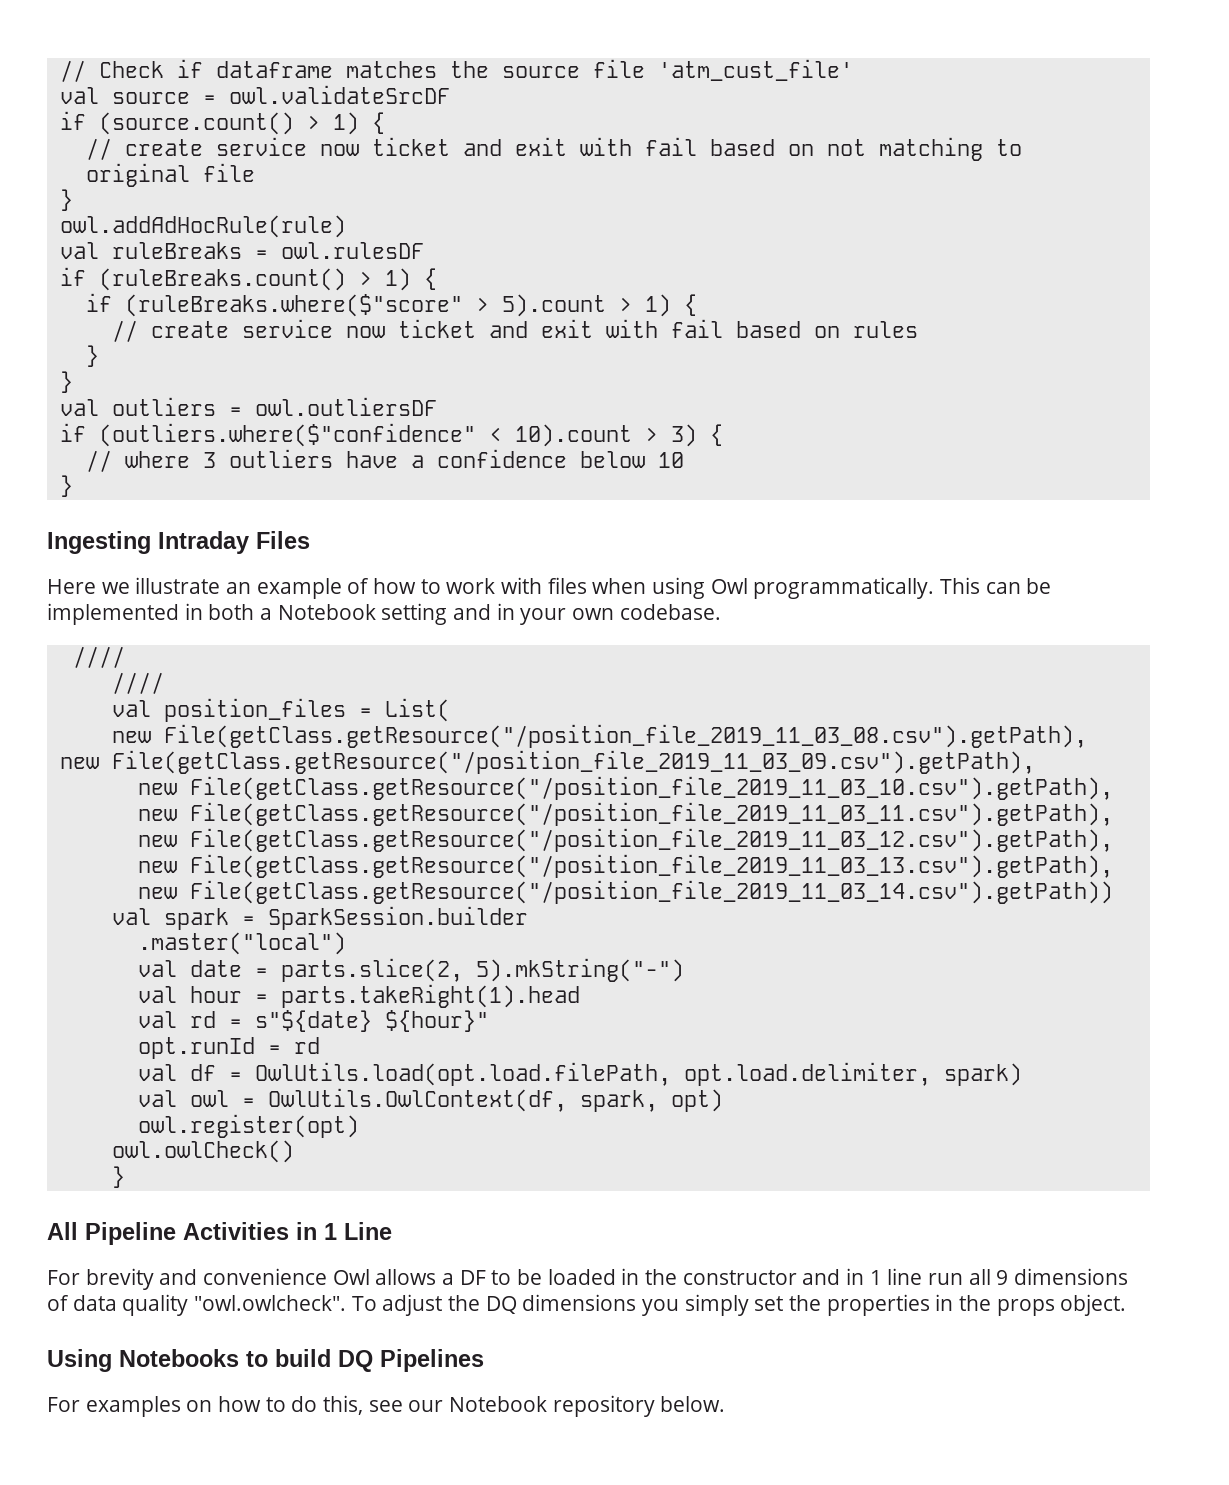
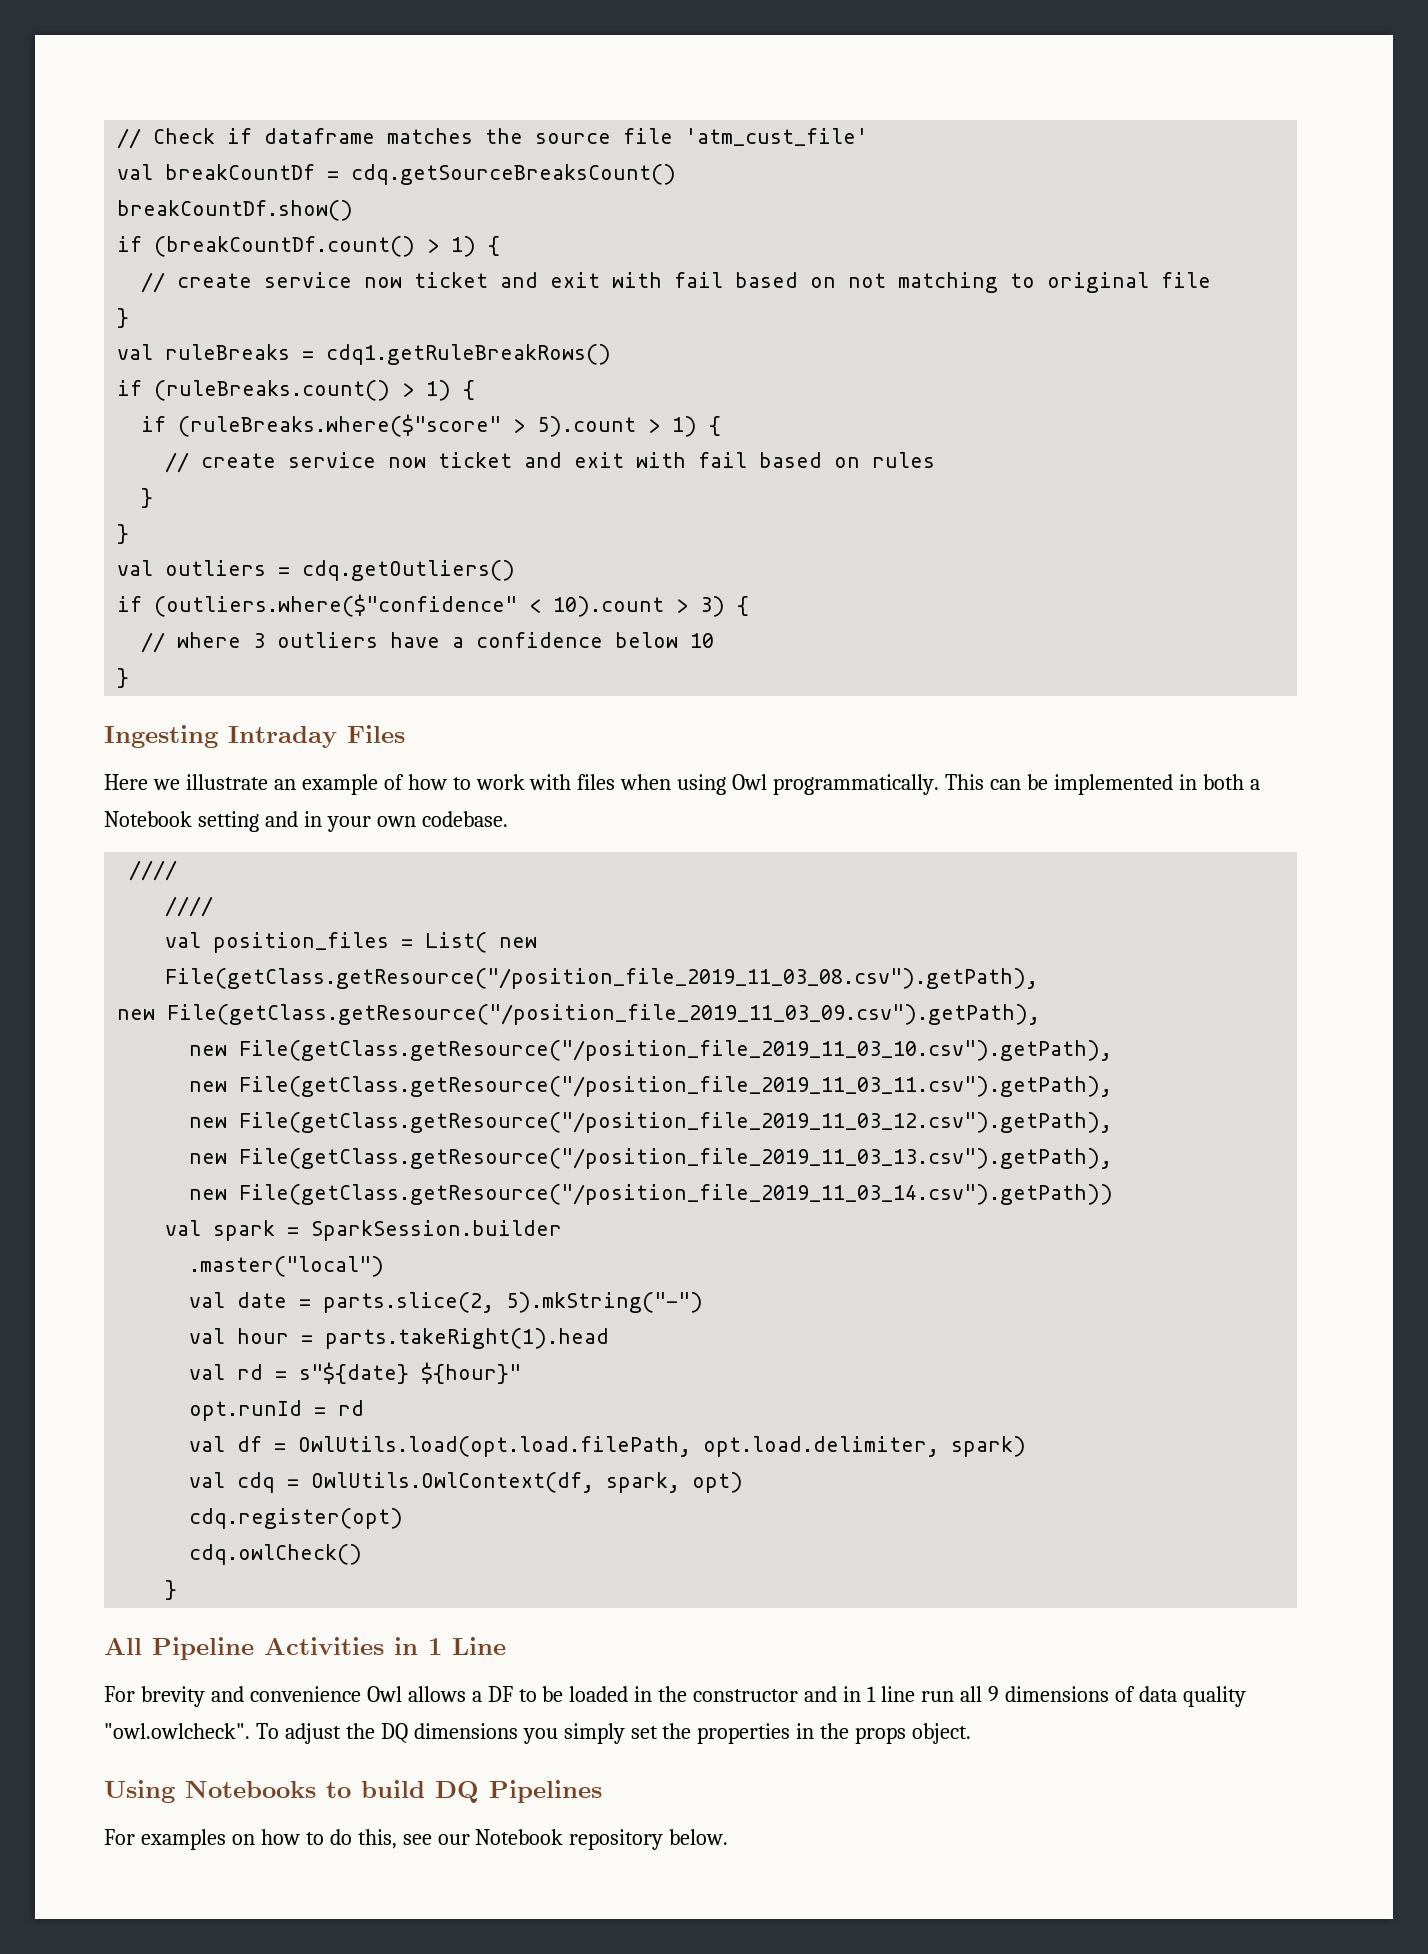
[111,85,450,104] [59,111,294,135] source = owl.validateSrcDF // if (source.count() -> [165,164,677,185] [117,200,354,221] [117,236,416,257] breakCountDf = cdq.getSourceBreaksCount() // breakCountDf.show() // if (breakCountDf.count()
[59,215,346,238] // owl.addAdHocRule(rule) -> (130, 318) none
[280,242,424,259] owl.rulesDF -> [326,344,612,365] cdq1.getRuleBreakRows()
[254,397,437,416] owl.outliersDF -> [302,560,516,581] cdq.getOutliers()
(450, 710) // -> (488, 942) none
[189,1090,229,1107] owl -> [237,1472,276,1493] cdq
[137,1114,359,1138] [111,1140,294,1163] owl.register(opt) // owl.owlCheck() -> [189,1508,404,1529] [189,1544,363,1565] cdq.register(opt) // cdq.owlCheck()

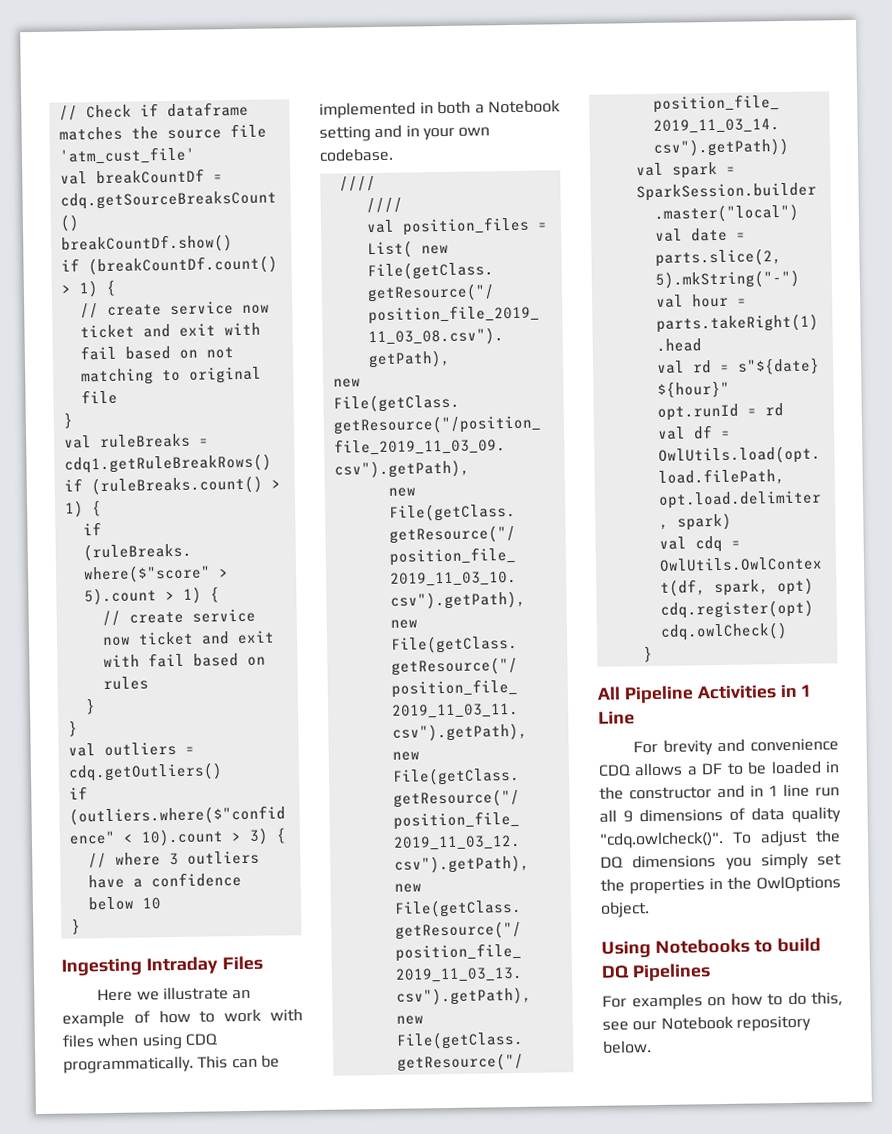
[732,774,768,790] Owl -> [184,1033,217,1046] CDQ
[366,1686,402,1702] Owl -> [598,764,631,777] CDQ
[104,1723,250,1739] "owl.owlcheck". -> [599,830,724,849] "cdq.owlcheck()".
[855,1727,907,1744] props -> [756,875,841,893] OwlOptions

